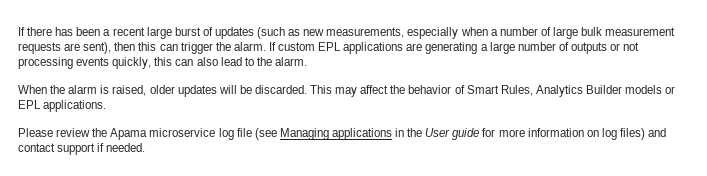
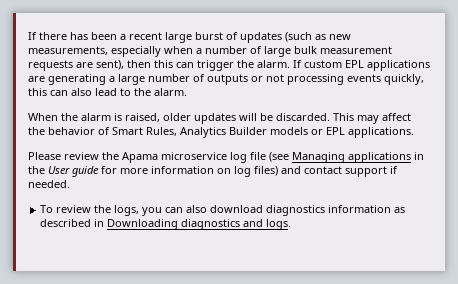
(146, 147) none -> [40,205,406,216] [40,219,292,230] // To review the logs, you can also download diagnostics information as described in Downloading diagnostics and logs.

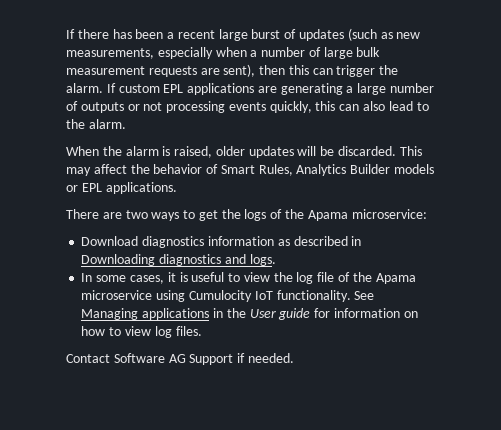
[28,152,424,163] [28,166,398,177] [28,180,70,188] [40,205,264,216] Please review the Apama microservice log file (see Managing applications in the User guide for more information on log files) and contact support if needed. // To review the logs, you can also download -> [66,209,427,221] [81,236,139,246] There are two ways to get the logs of the Apama microservice: // Download
(292, 224) none -> [81,272,416,284] [81,290,375,302] [81,308,418,320] [81,326,202,338] [66,353,294,365] // In some cases, it is useful to view the log file of the Apama microservice using Cumulocity IoT functionality. See Managing applications in the User guide for information on how to view log files. // Contact Software AG Support if needed.

